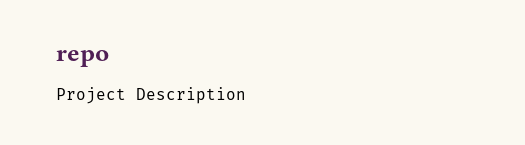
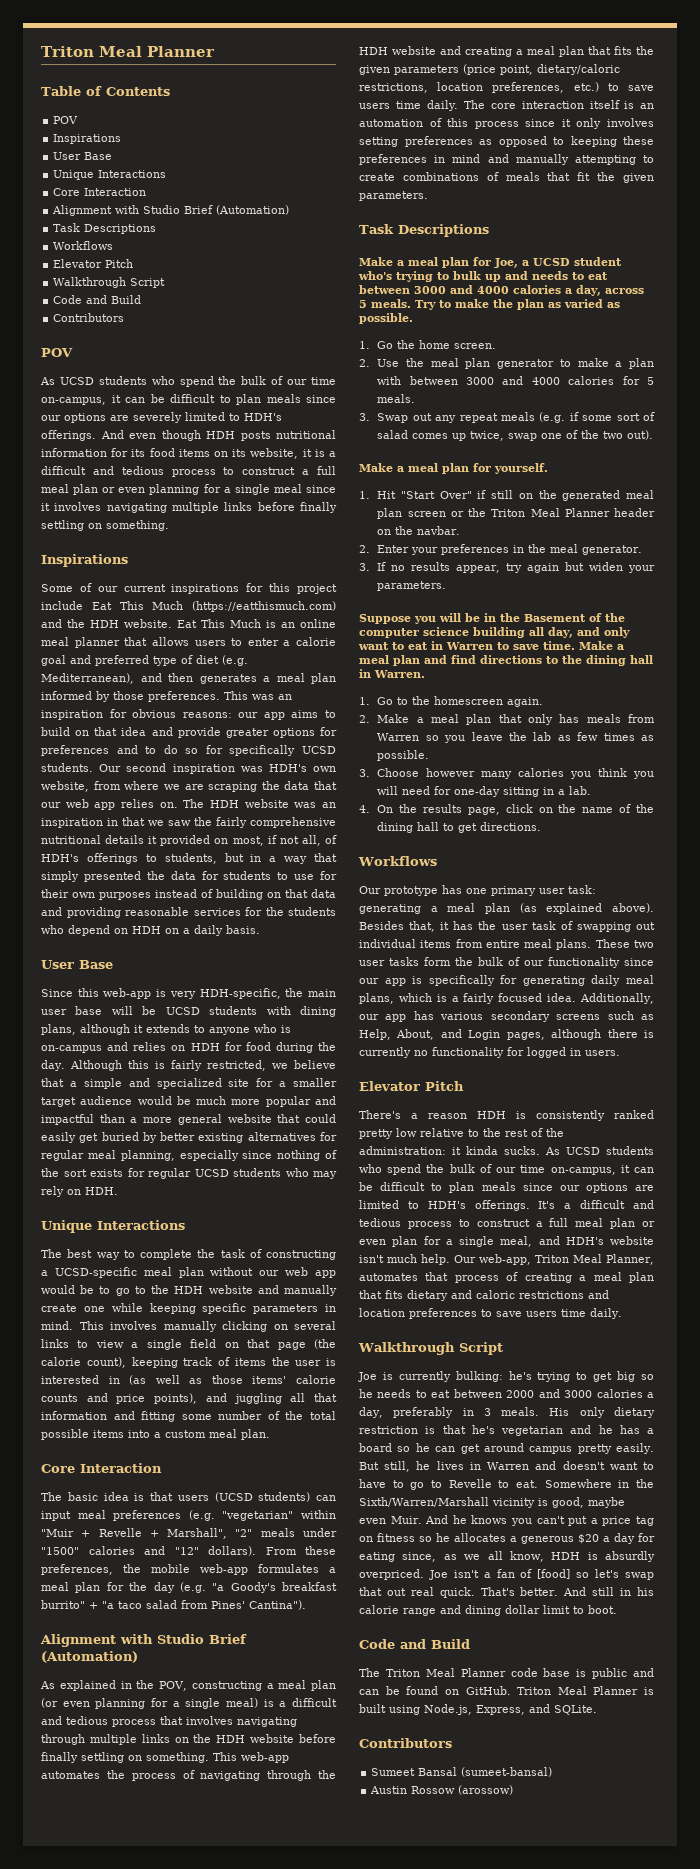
[56,50,109,67] [56,87,246,104] repo // Project Description -> [41,46,215,57] [41,86,170,96] [53,116,79,124] [53,134,122,144] [53,152,113,160] [53,170,167,180] [53,188,147,196] [52,205,290,216] [53,223,157,234] [53,241,114,250] [53,259,134,268] [53,277,166,288] [53,295,142,304] [53,313,125,322] [41,348,73,357] [40,376,336,387] [41,394,336,405] [41,412,282,423] [41,430,336,441] [41,448,336,459] [41,466,336,477] [41,484,336,495] [41,502,337,513] [41,520,169,531] [41,554,128,567] [41,583,337,594] [41,601,336,612] [41,619,336,628] [41,637,336,648] [41,655,248,666] [41,673,336,684] [41,691,292,702] [41,709,336,720] [41,727,337,738] [41,745,337,756] [41,763,336,774] [41,781,337,792] [41,799,336,810] [41,817,336,828] [41,835,337,846] [41,853,337,864] [41,871,337,882] [41,889,336,900] [41,907,336,918] [41,925,260,936] [41,960,113,969] [41,988,337,999] [41,1006,336,1017] [41,1024,291,1035] [41,1042,336,1053] [41,1060,336,1071] [41,1078,337,1089] [41,1096,336,1107] [41,1114,337,1125] [41,1132,337,1143] [41,1150,338,1161] [41,1168,337,1179] [41,1186,118,1197] [41,1220,185,1233] [41,1249,336,1260] [41,1267,336,1278] [41,1285,338,1296] [41,1303,336,1314] [41,1321,336,1332] [41,1339,337,1350] [41,1357,336,1368] [41,1375,337,1385] [41,1393,338,1404] [41,1411,336,1422] [41,1429,270,1440] [41,1463,162,1473] [41,1492,336,1502] [41,1510,336,1521] [41,1528,337,1539] [41,1546,336,1556] [41,1564,336,1575] [41,1582,337,1593] [41,1600,306,1610] [40,1634,247,1647] [41,1651,138,1663] [40,1680,336,1691] [41,1698,337,1709] [41,1716,297,1727] [41,1734,336,1745] [41,1752,289,1763] [41,1770,336,1781] [359,46,654,57] [359,64,620,75] [359,82,654,93] [359,100,654,111] [359,118,654,129] [359,136,654,147] [359,154,654,165] [359,172,654,183] [359,191,428,201] [359,224,489,237] [359,257,622,268] [358,271,608,282] [359,285,644,296] [359,299,620,310] [359,313,413,324] [359,340,497,349] [359,358,654,369] [377,376,654,385] [377,394,416,403] [359,412,655,423] [377,430,654,441] [359,463,548,474] [359,490,654,501] [377,508,655,519] [377,526,461,535] [359,544,643,555] [359,562,655,573] [377,581,447,591] [359,613,625,624] [359,627,630,638] [358,641,624,650] [359,655,653,666] [359,669,425,678] [359,696,544,707] [359,714,655,725] [377,732,654,743] [377,750,430,761] [359,768,654,779] [377,786,592,797] [359,804,654,815] [377,822,542,833] [358,856,437,866] [359,885,596,896] [359,903,654,914] [359,921,655,932] [359,939,654,950] [359,957,654,968] [359,975,654,986] [359,993,655,1004] [359,1011,654,1022] [359,1029,654,1040] [359,1047,620,1058] [359,1081,464,1091] [359,1110,654,1121] [359,1128,564,1139] [359,1146,654,1155] [359,1164,654,1175] [359,1182,654,1193] [359,1200,654,1211] [359,1218,655,1229] [359,1236,654,1247] [359,1254,655,1265] [359,1272,654,1283] [359,1290,609,1301] [359,1308,622,1319] [358,1342,503,1355] [358,1371,654,1382] [359,1389,654,1398] [359,1407,655,1418] [359,1425,654,1436] [359,1443,655,1454] [359,1461,654,1472] [359,1479,654,1490] [359,1497,625,1508] [359,1515,654,1526] [359,1533,655,1544] [359,1551,655,1562] [359,1569,654,1580] [359,1587,654,1598] [359,1605,617,1616] [359,1639,470,1649] [359,1668,654,1679] [359,1686,654,1695] [359,1704,597,1715] [359,1738,452,1748] [371,1767,553,1777] [370,1785,514,1795] Triton Meal Planner // Table of Contents // POV // Inspirations // User Base // Unique Interactions // Core Interaction // Alignment with Studio Brief (Automation) // Task Descriptions // Workflows // Elevator Pitch // Walkthrough Script // Code and Build // Contributors // POV // As UCSD students who spend the bulk of our time on-campus, it can be difficult to plan meals since our options are severely limited to HDH's offerings. And even though HDH posts nutritional information for its food items on its website, it is a difficult and tedious process to construct a full meal plan or even planning for a single meal since it involves navigating multiple links before finally settling on something. // Inspirations // Some of our current inspirations for this project include Eat This Much (https://eatthismuch.com) and the HDH website. Eat This Much is an online meal planner that allows users to enter a calorie goal and preferred type of diet (e.g. Mediterranean), and then generates a meal plan informed by those preferences. This was an inspiration for obvious reasons: our app aims to build on that idea and provide greater options for preferences and to do so for specifically UCSD students. Our second inspiration was HDH's own website, from where we are scraping the data that our web app relies on. The HDH website was an inspiration in that we saw the fairly comprehensive nutritional details it provided on most, if not all, of HDH's offerings to students, but in a way that simply presented the data for students to use for their own purposes instead of building on that data and providing reasonable services for the students who depend on HDH on a daily basis. // User Base // Since this web-app is very HDH-specific, the main user base will be UCSD students with dining plans, although it extends to anyone who is on-campus and relies on HDH for food during the day. Although this is fairly restricted, we believe that a simple and specialized site for a smaller target audience would be much more popular and impactful than a more general website that could easily get buried by better existing alternatives for regular meal planning, especially since nothing of the sort exists for regular UCSD students who may rely on HDH. // Unique Interactions // The best way to complete the task of constructing a UCSD-specific meal plan without our web app would be to go to the HDH website and manually create one while keeping specific parameters in mind. This involves manually clicking on several links to view a single field on that page (the calorie count), keeping track of items the user is interested in (as well as those items' calorie counts and price points), and juggling all that information and fitting some number of the total possible items into a custom meal plan. // Core Interaction // The basic idea is that users (UCSD students) can input meal preferences (e.g. "vegetarian" within "Muir + Revelle + Marshall", "2" meals under "1500" calories and "12" dollars). From these preferences, the mobile web-app formulates a meal plan for the day (e.g. "a Goody's breakfast burrito" + "a taco salad from Pines' Cantina"). // Alignment with Studio Brief (Automation) // As explained in the POV, constructing a meal plan (or even planning for a single meal) is a difficult and tedious process that involves navigating through multiple links on the HDH website before finally settling on something. This web-app automates the process of navigating through the HDH website and creating a meal plan that fits the given parameters (price point, dietary/caloric restrictions, location preferences, etc.) to save users time daily. The core interaction itself is an automation of this process since it only involves setting preferences as opposed to keeping these preferences in mind and manually attempting to create combinations of meals that fit the given parameters. // Task Descriptions // Make a meal plan for Joe, a UCSD student who's trying to bulk up and needs to eat between 3000 and 4000 calories a day, across 5 meals. Try to make the plan as varied as possible. // 1. Go the home screen. // 2. Use the meal plan generator to make a plan with between 3000 and 4000 calories for 5 meals. // 3. Swap out any repeat meals (e.g. if some sort of salad comes up twice, swap one of the two out). // Make a meal plan for yourself. // 1. Hit "Start Over" if still on the generated meal plan screen or the Triton Meal Planner header on the navbar. // 2. Enter your preferences in the meal generator. // 3. If no results appear, try again but widen your parameters. // Suppose you will be in the Basement of the computer science building all day, and only want to eat in Warren to save time. Make a meal plan and find directions to the dining hall in Warren. // 1. Go to the homescreen again. // 2. Make a meal plan that only has meals from Warren so you leave the lab as few times as possible. // 3. Choose however many calories you think you will need for one-day sitting in a lab. // 4. On the results page, click on the name of the dining hall to get directions. // Workflows // Our prototype has one primary user task: generating a meal plan (as explained above). Besides that, it has the user task of swapping out individual items from entire meal plans. These two user tasks form the bulk of our functionality since our app is specifically for generating daily meal plans, which is a fairly focused idea. Additionally, our app has various secondary screens such as Help, About, and Login pages, although there is currently no functionality for logged in users. // Elevator Pitch // There's a reason HDH is consistently ranked pretty low relative to the rest of the administration: it kinda sucks. As UCSD students who spend the bulk of our time on-campus, it can be difficult to plan meals since our options are limited to HDH's offerings. It's a difficult and tedious process to construct a full meal plan or even plan for a single meal, and HDH's website isn't much help. Our web-app, Triton Meal Planner, automates that process of creating a meal plan that fits dietary and caloric restrictions and location preferences to save users time daily. // Walkthrough Script // Joe is currently bulking: he's trying to get big so he needs to eat between 2000 and 3000 calories a day, preferably in 3 meals. His only dietary restriction is that he's vegetarian and he has a board so he can get around campus pretty easily. But still, he lives in Warren and doesn't want to have to go to Revelle to eat. Somewhere in the Sixth/Warren/Marshall vicinity is good, maybe even Muir. And he knows you can't put a price tag on fitness so he allocates a generous $20 a day for eating since, as we all know, HDH is absurdly overpriced. Joe isn't a fan of [food] so let's swap that out real quick. That's better. And still in his calorie range and dining dollar limit to boot. // Code and Build // The Triton Meal Planner code base is public and can be found on GitHub. Triton Meal Planner is built using Node.js, Express, and SQLite. // Contributors // Sumeet Bansal (sumeet-bansal) // Austin Rossow (arossow)

